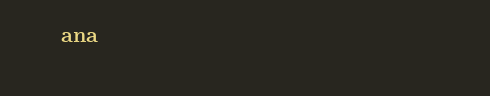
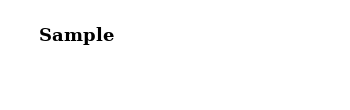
[61,32,98,42] ana -> [39,27,114,45] Sample

